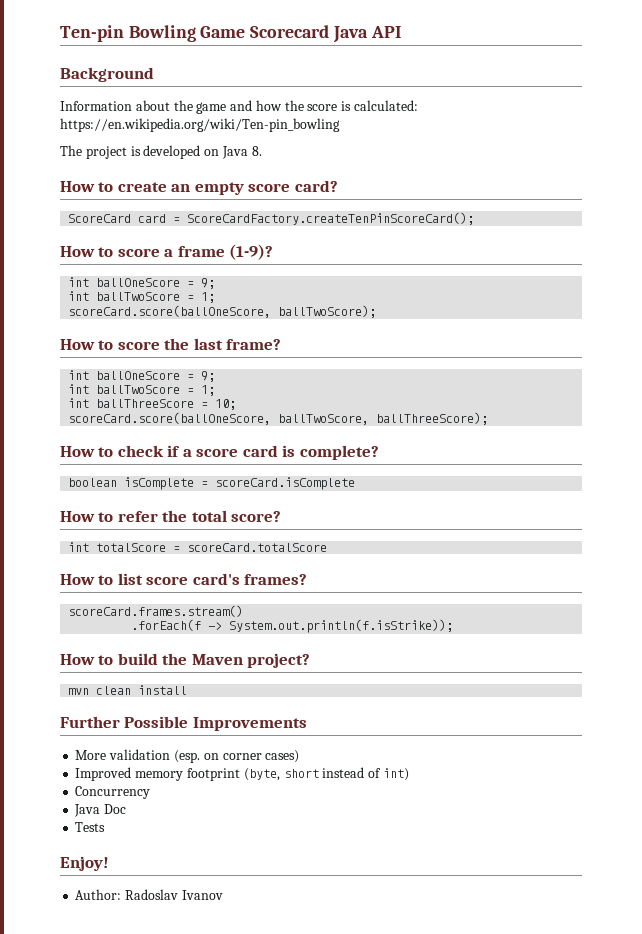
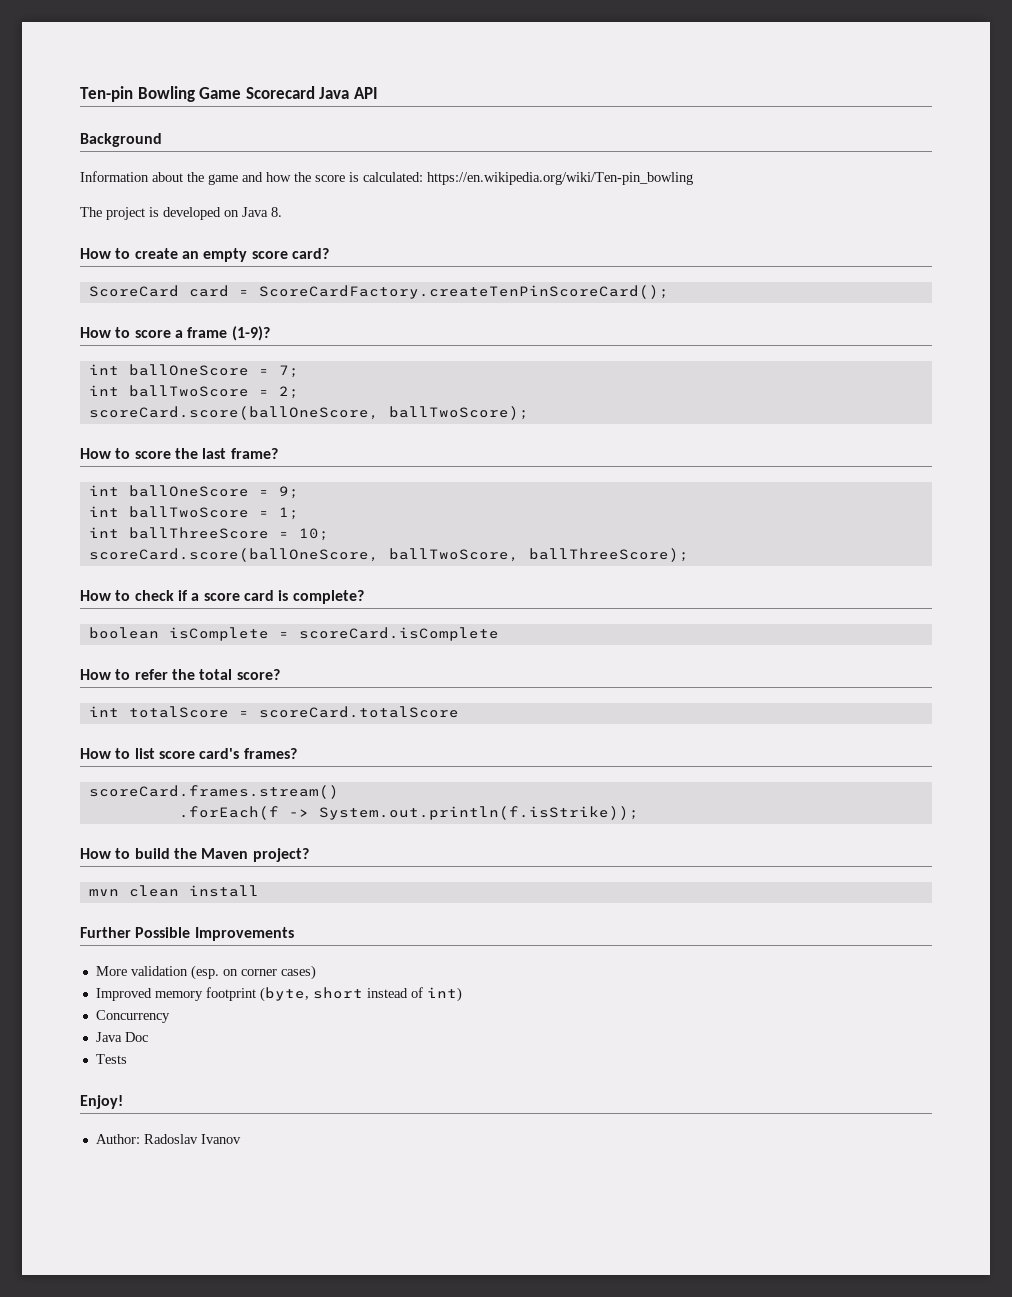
[201,278,216,289] [68,291,216,303] 9; // int ballTwoScore = 1; -> [278,365,299,378] [88,385,299,399] 7; // int ballTwoScore = 2;

